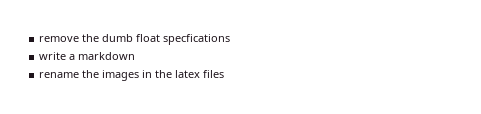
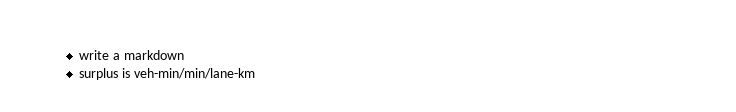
[39,34,231,45] [39,52,136,60] [39,70,225,81] remove the dumb float specfications // write a markdown // rename the images in the latex files -> [79,50,184,60] [79,68,255,80] write a markdown // surplus is veh-min/min/lane-km

